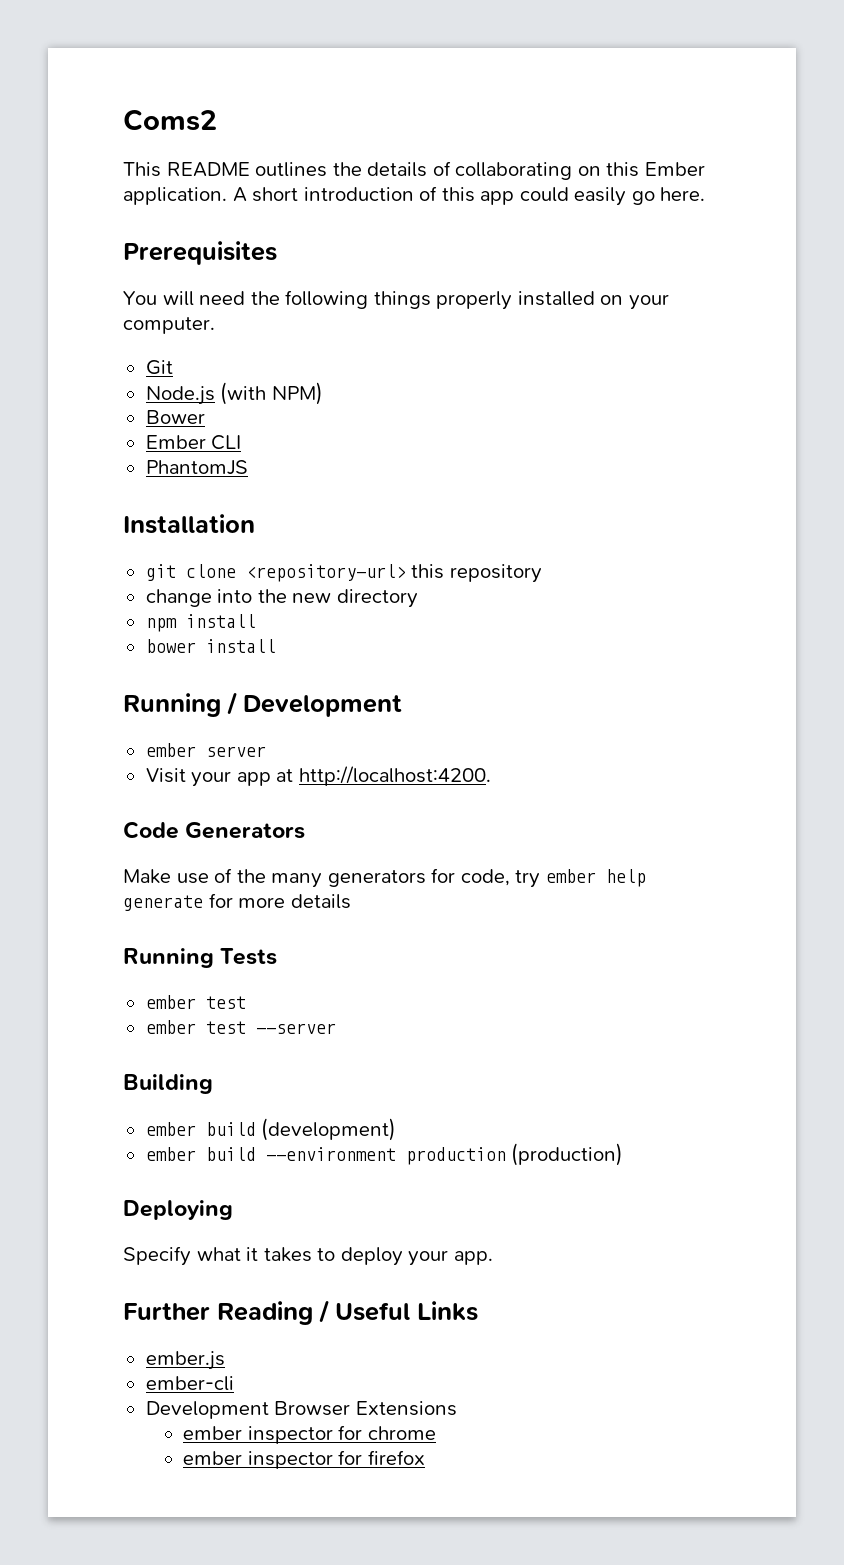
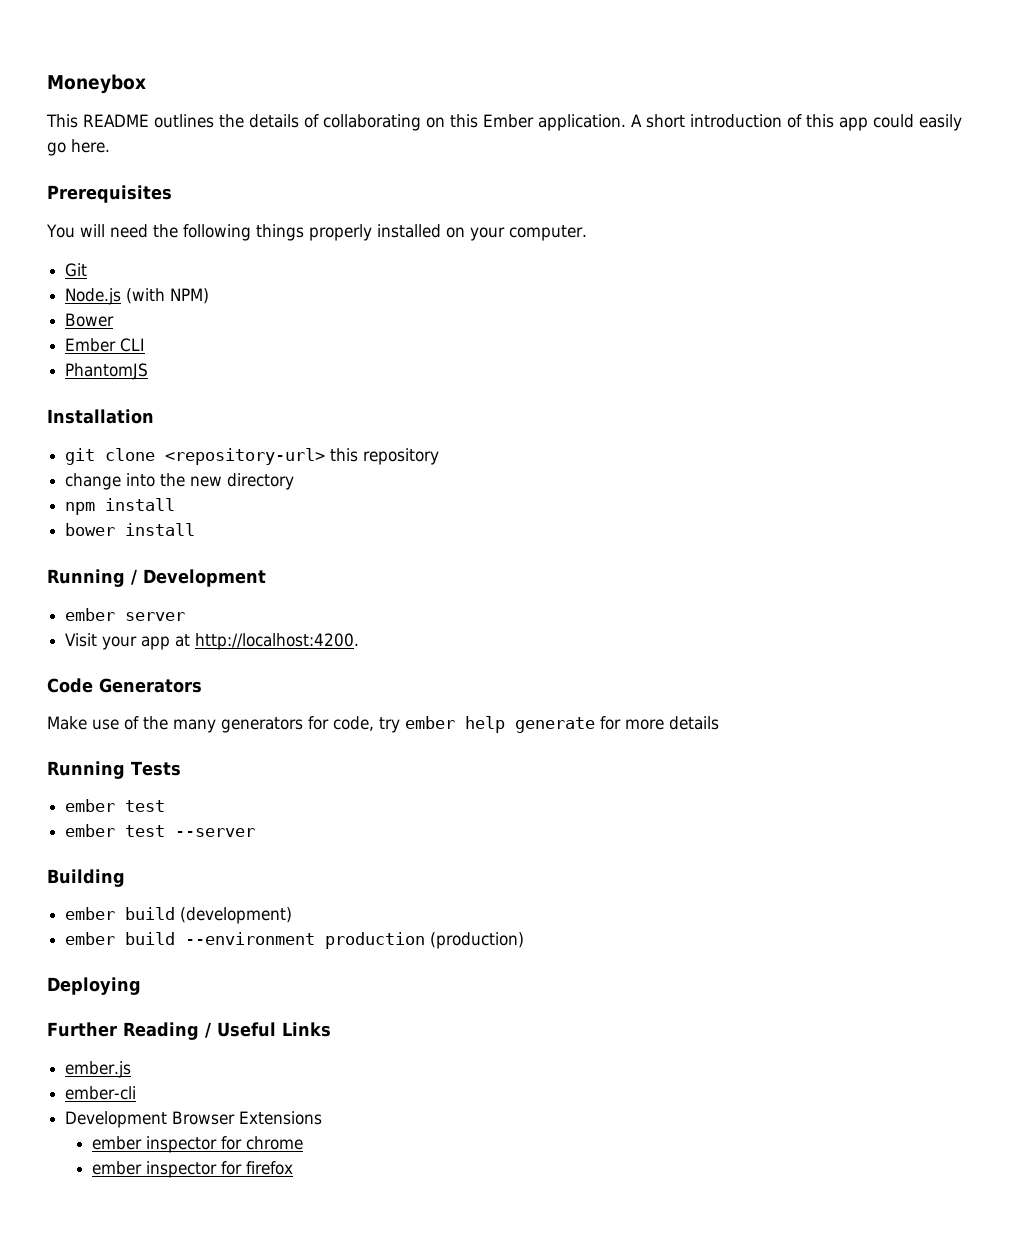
[123,109,217,131] Coms2 -> [47,74,146,94] Moneybox
[123,1246,493,1266] // Specify what it takes to deploy your app. -> (141, 986) none

